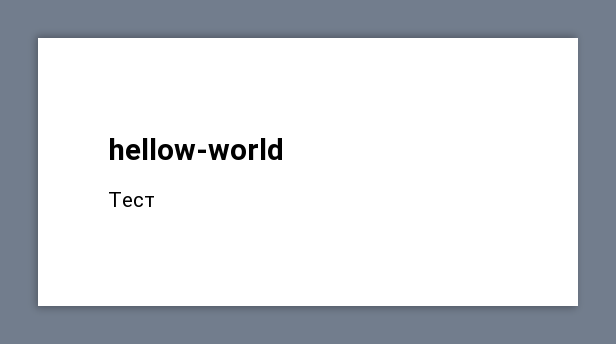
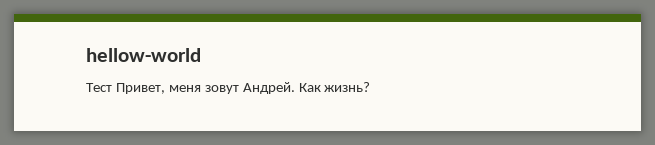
(155, 199) none -> [115,82,371,94] Привет, меня зовут Андрей. Как жизнь?

